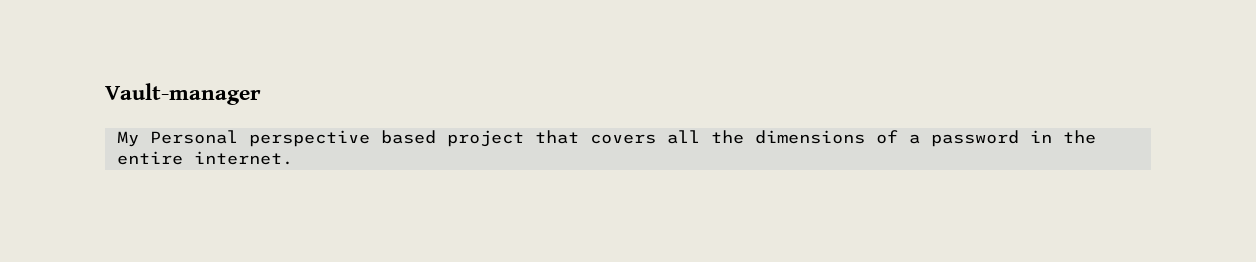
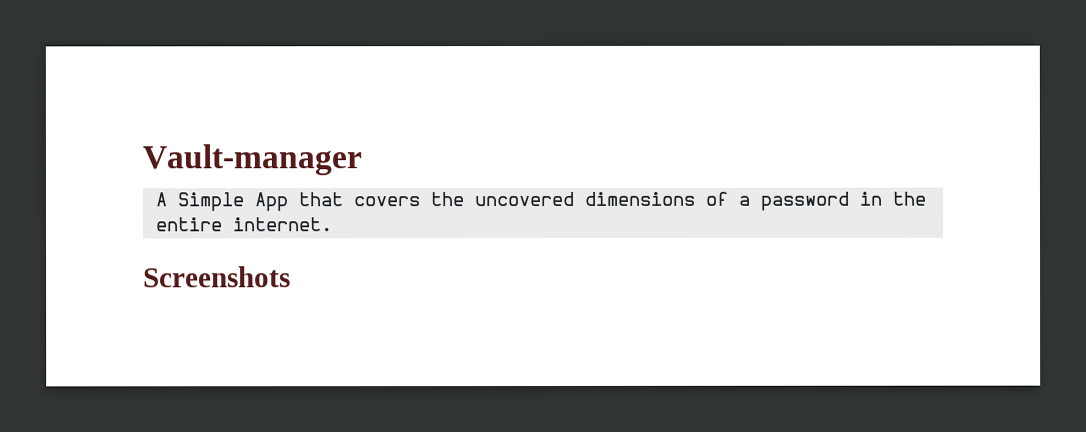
[116,130,744,147] My Personal perspective based project that covers all the -> [154,191,574,212] A Simple App that covers the uncovered
(293, 158) none -> [143,266,291,288] // Screenshots

